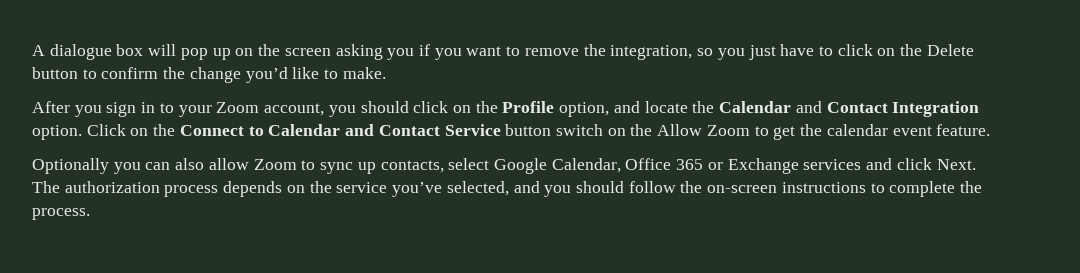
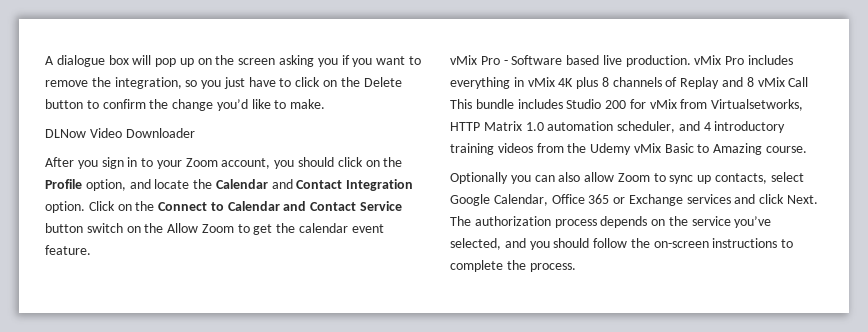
(386, 73) none -> [45,128,195,138] // DLNow Video Downloader
(991, 130) none -> [450,55,794,67] [450,77,809,89] [450,99,804,111] [450,121,786,133] [450,143,808,155] // vMix Pro - Software based live production. vMix Pro includes everything in vMix 4K plus 8 channels of Replay and 8 vMix Call This bundle includes Studio 200 for vMix from Virtualsetworks, HTTP Matrix 1.0 automation scheduler, and 4 introductory training videos from the Udemy vMix Basic to Amazing course.

